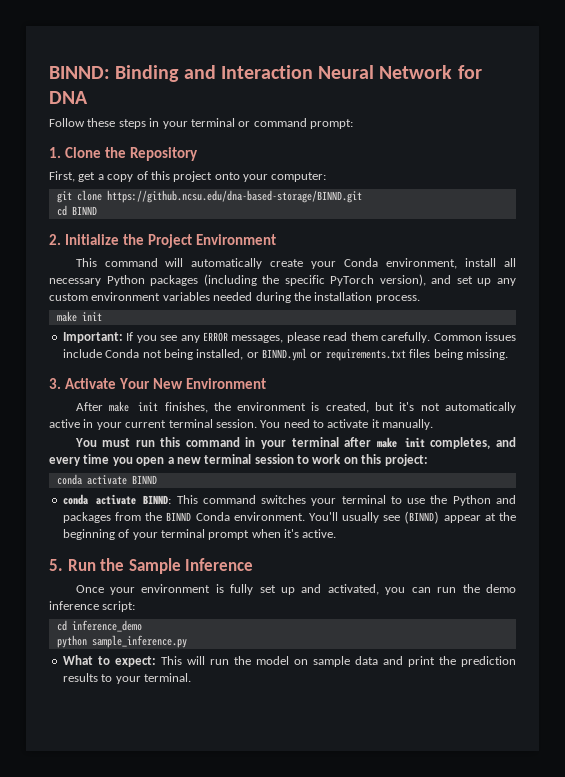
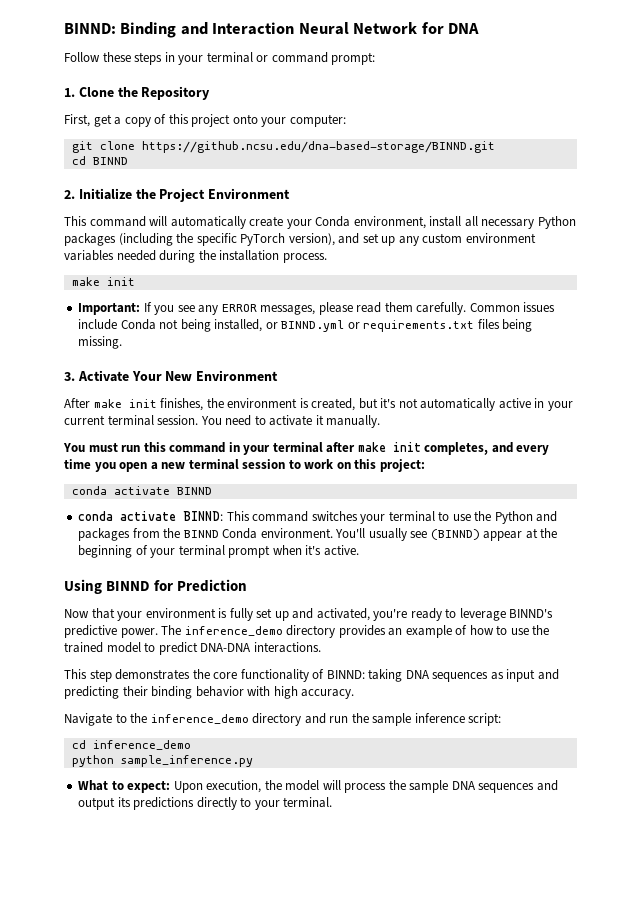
[49,558,254,574] [75,585,104,593] 5. Run the Sample Inference // Once -> [64,579,248,594] [64,608,115,619] Using BINND for Prediction // Now that
[385,584,517,595] you can run the demo -> [373,608,554,621] [64,625,550,638] [64,642,321,655] [64,669,559,682] [64,686,355,699] [64,713,412,726] you're ready to leverage BINND's predictive power. The inference_demo directory provides an example of how to use the trained model to predict DNA-DNA interactions. // This step demonstrates the core functionality of BINND: taking DNA sequences as input and predicting their binding behavior with high accuracy. // Navigate to the inference_demo directory and run the sample
[160,656,517,667] [62,673,98,682] This will run the model on sample data and print the prediction results -> [173,780,558,793] [78,797,237,810] Upon execution, the model will process the sample DNA sequences and output its predictions directly

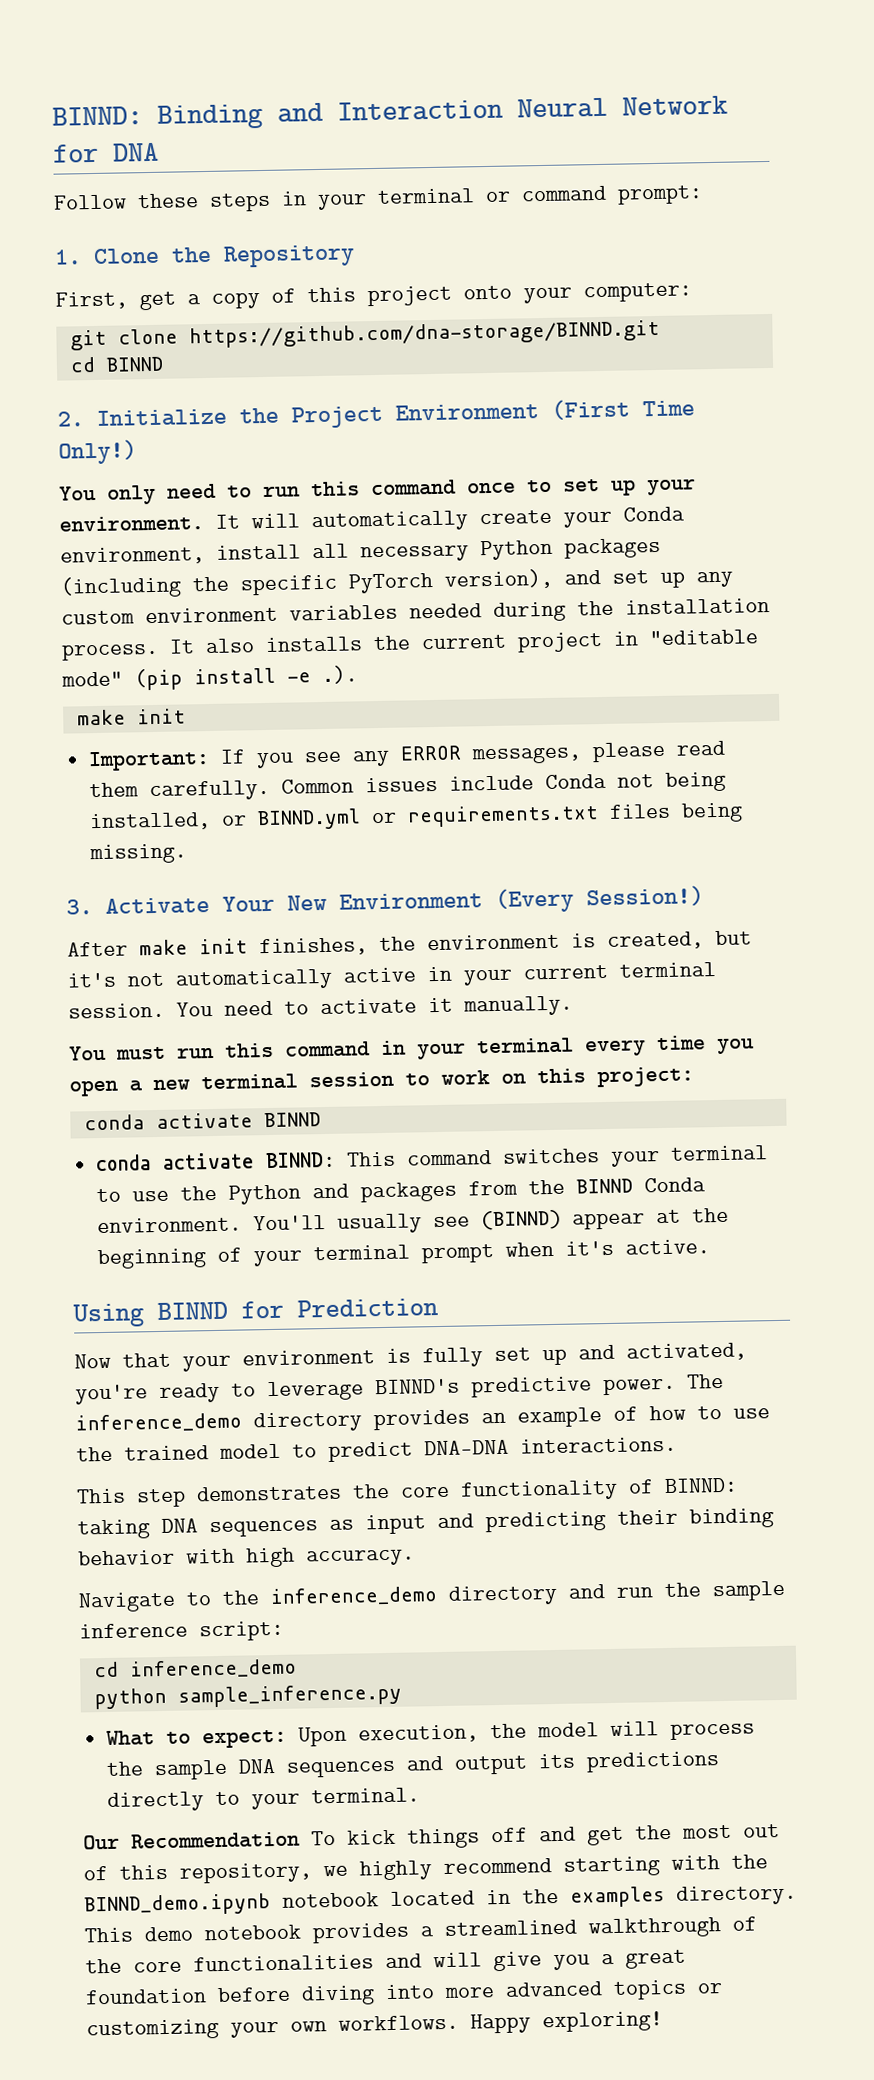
[141,141,495,153] https://github.ncsu.edu/dna-based-storage/BINND.git -> [188,319,660,349] https://github.com/dna-storage/BINND.git
[64,216,146,227] // This command -> [551,398,695,421] [58,439,137,465] [59,478,696,505] [59,514,240,532] (First Time Only!) // You only need to run this command once to set up your environment. It
(327, 258) none -> [169,629,758,654] [61,665,358,691] It also installs the current project in "editable mode" (pip install -e .).
(279, 375) none -> [495,885,704,913] (Every Session!)
[326,442,513,455] after make init completes, and -> (574, 1046) none
(333, 802) none -> [83,1824,780,1850] [83,1854,768,1884] [84,1884,797,1917] [84,1916,757,1944] [85,1949,686,1974] [85,1979,723,2006] [86,2011,663,2041] // Our Recommendation To kick things off and get the most out of this repository, we highly recommend starting with the BINND_demo.ipynb notebook located in the examples directory. This demo notebook provides a streamlined walkthrough of the core functionalities and will give you a great foundation before diving into more advanced topics or customizing your own workflows. Happy exploring!

